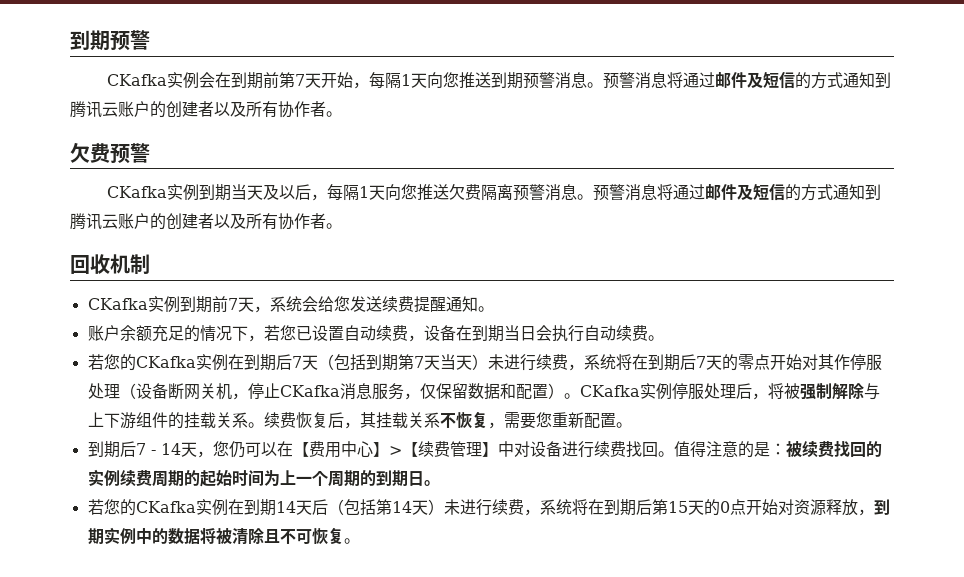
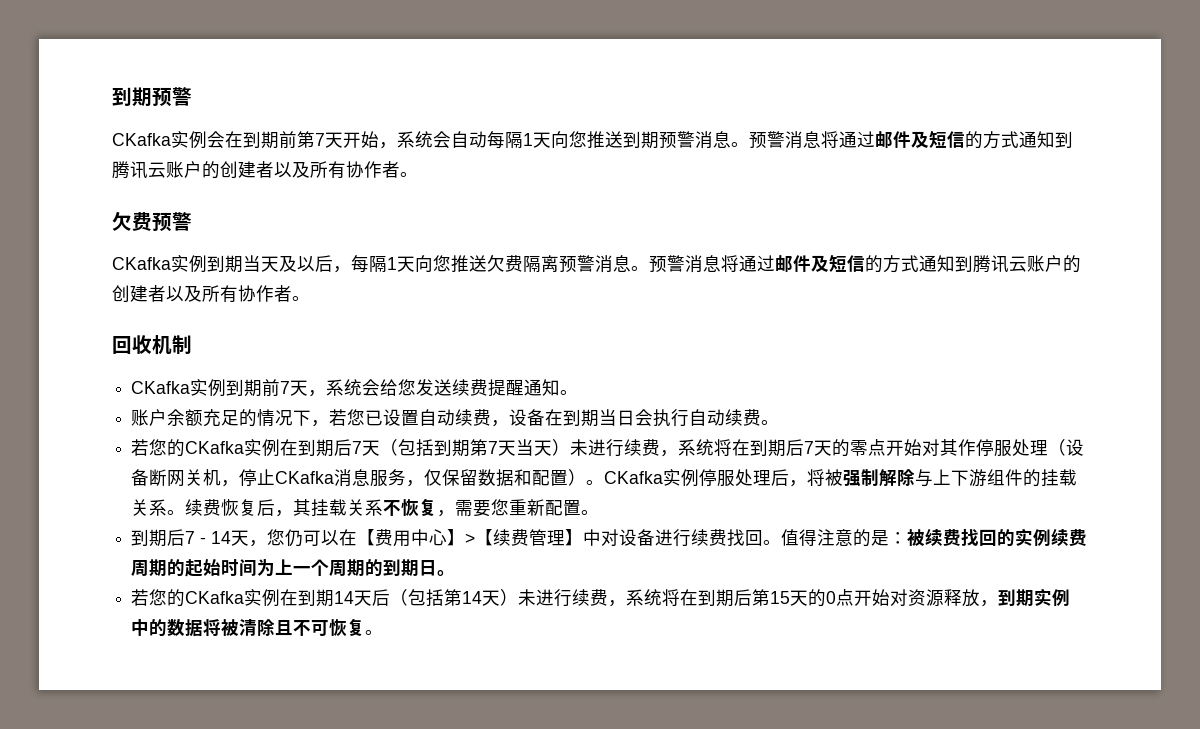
(370, 85) none -> [397,131,487,148] 系统会自动

